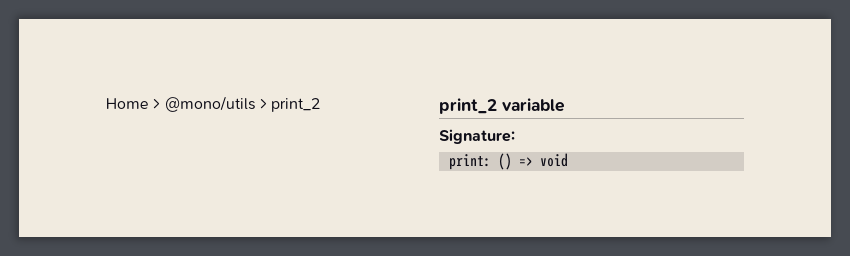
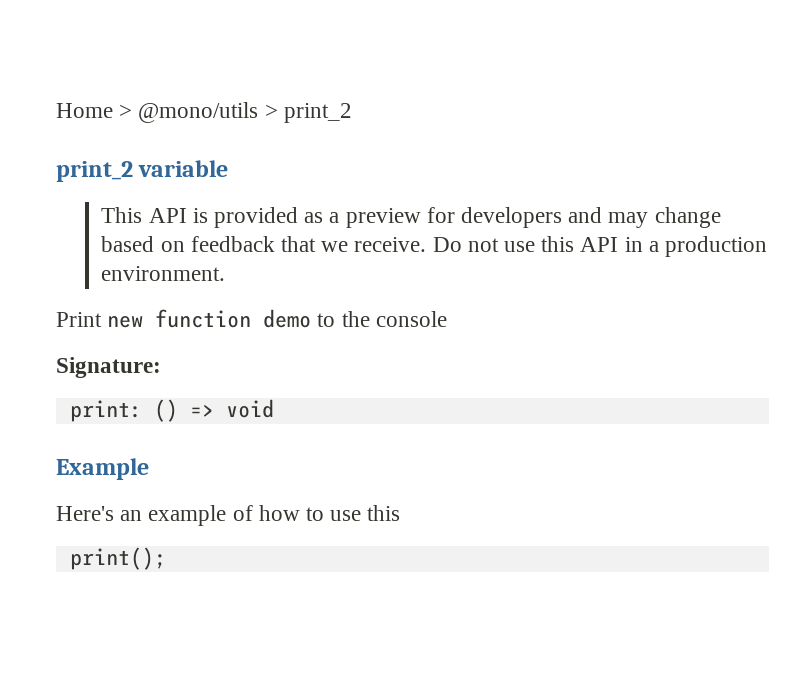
(565, 105) none -> [101,207,721,228] [101,236,768,257] [101,266,226,281] [56,309,447,328] // This API is provided as a preview for developers and may change based on feedback that we receive. Do not use this API in a production environment. // Print new function demo to the console
(568, 160) none -> [56,458,149,480] [56,505,401,526] [69,547,166,570] // Example // Here's an example of how to use this // print();

